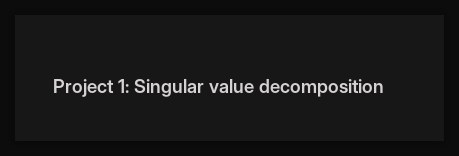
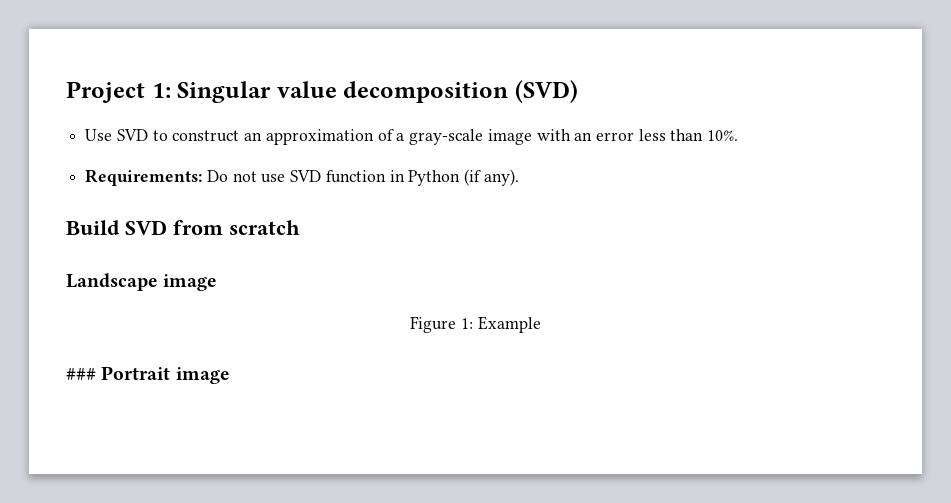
(384, 88) none -> [515,80,579,103] [85,129,739,145] [85,169,519,186] [66,220,300,235] [66,273,218,291] [410,316,541,333] [66,366,230,384] (SVD) // Use SVD to construct an approximation of a gray-scale image with an error less than 10%. // Requirements: Do not use SVD function in Python (if any). // Build SVD from scratch // Landscape image // Figure 1: Example // ### Portrait image

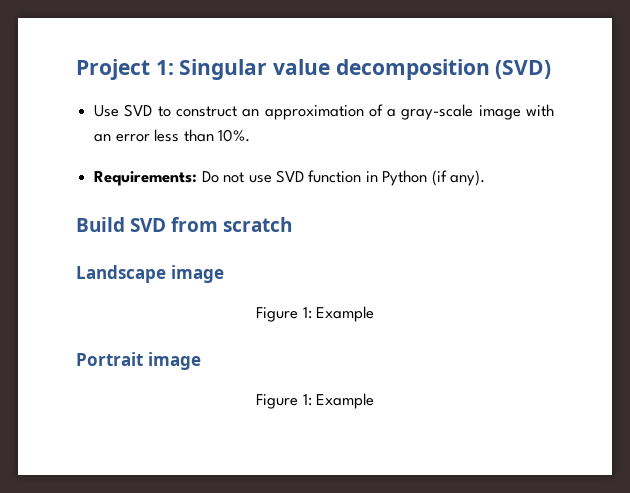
[66,368,96,380] ### -> (374, 314) none
(230, 375) none -> [256,393,374,409] // Figure 1: Example

